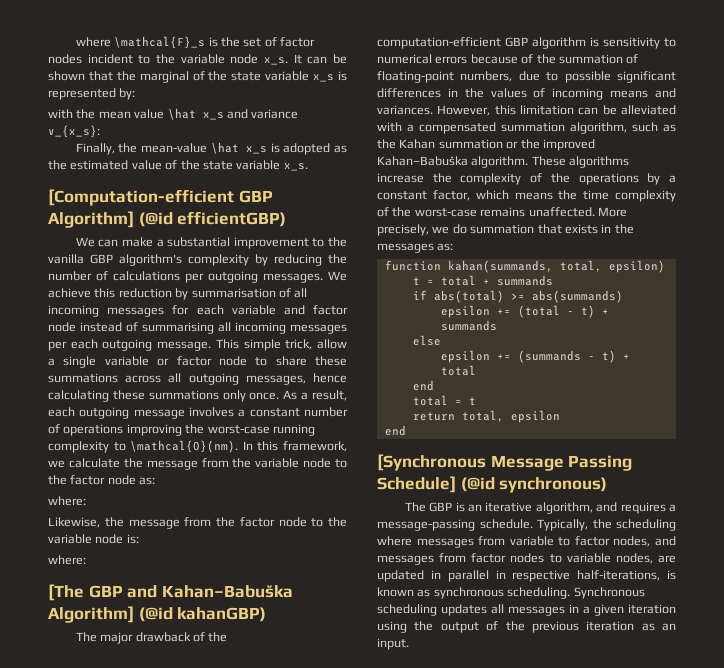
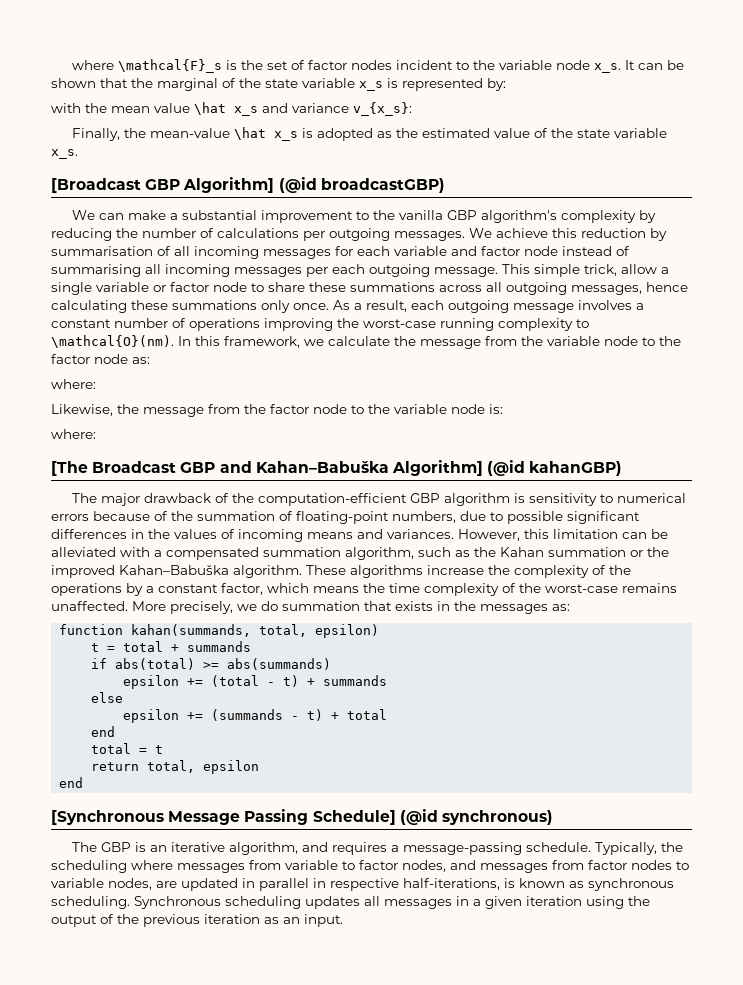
[48,189,234,206] [Computation-efficient -> [51,178,141,193] [Broadcast
[177,211,287,227] efficientGBP) -> [320,178,445,193] broadcastGBP)
(84, 592) none -> [92,461,177,473] Broadcast

